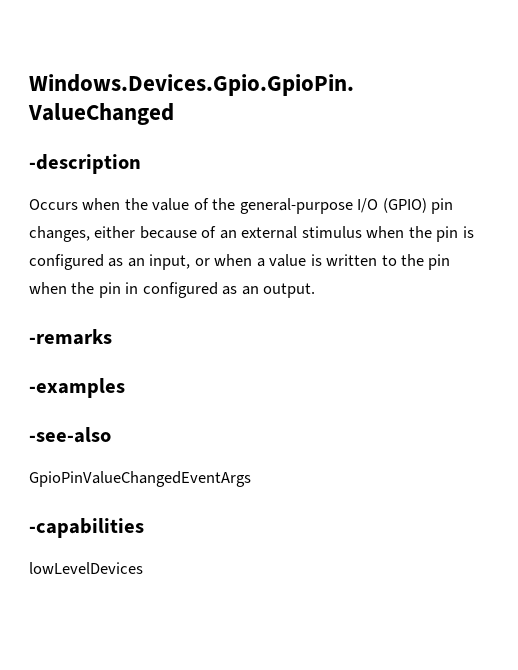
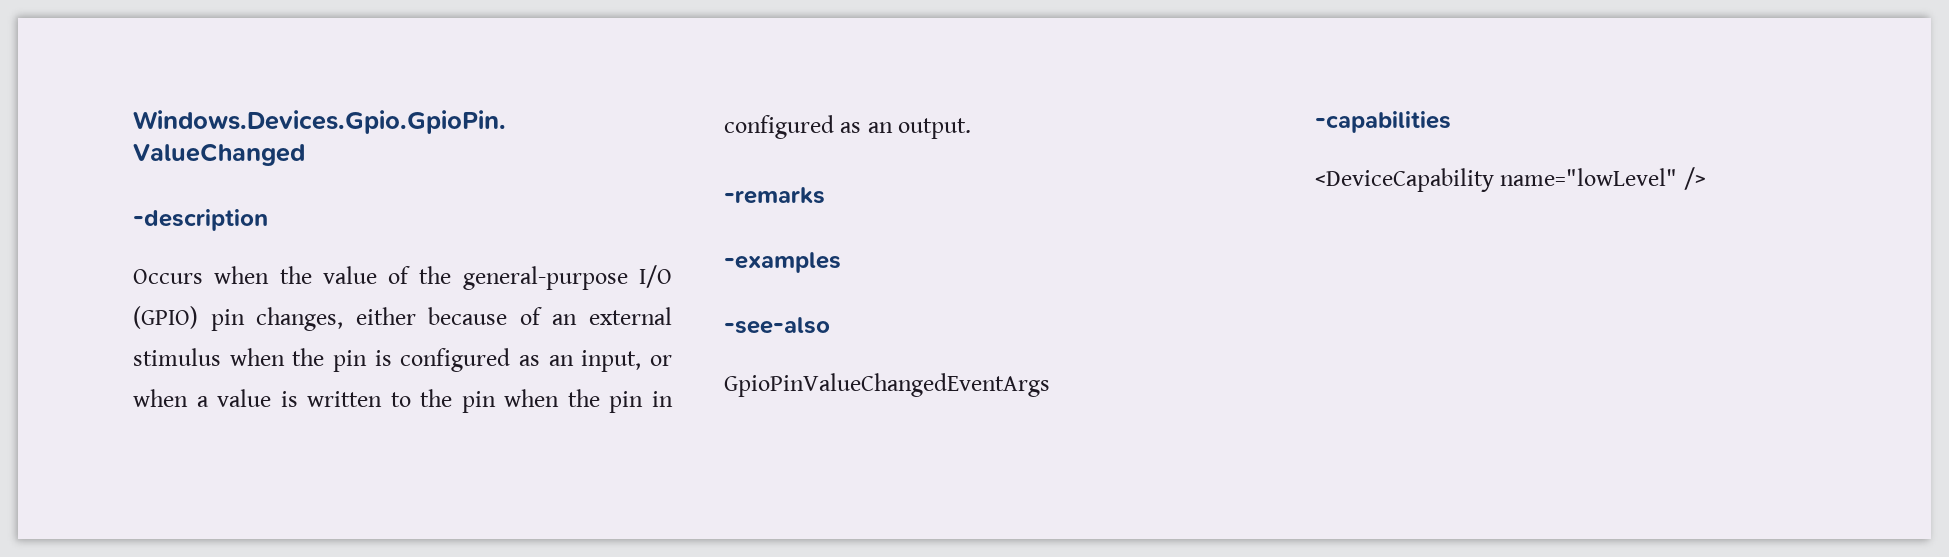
[29,562,143,574] lowLevelDevices -> [1315,167,1706,192] <DeviceCapability name="lowLevel" />

